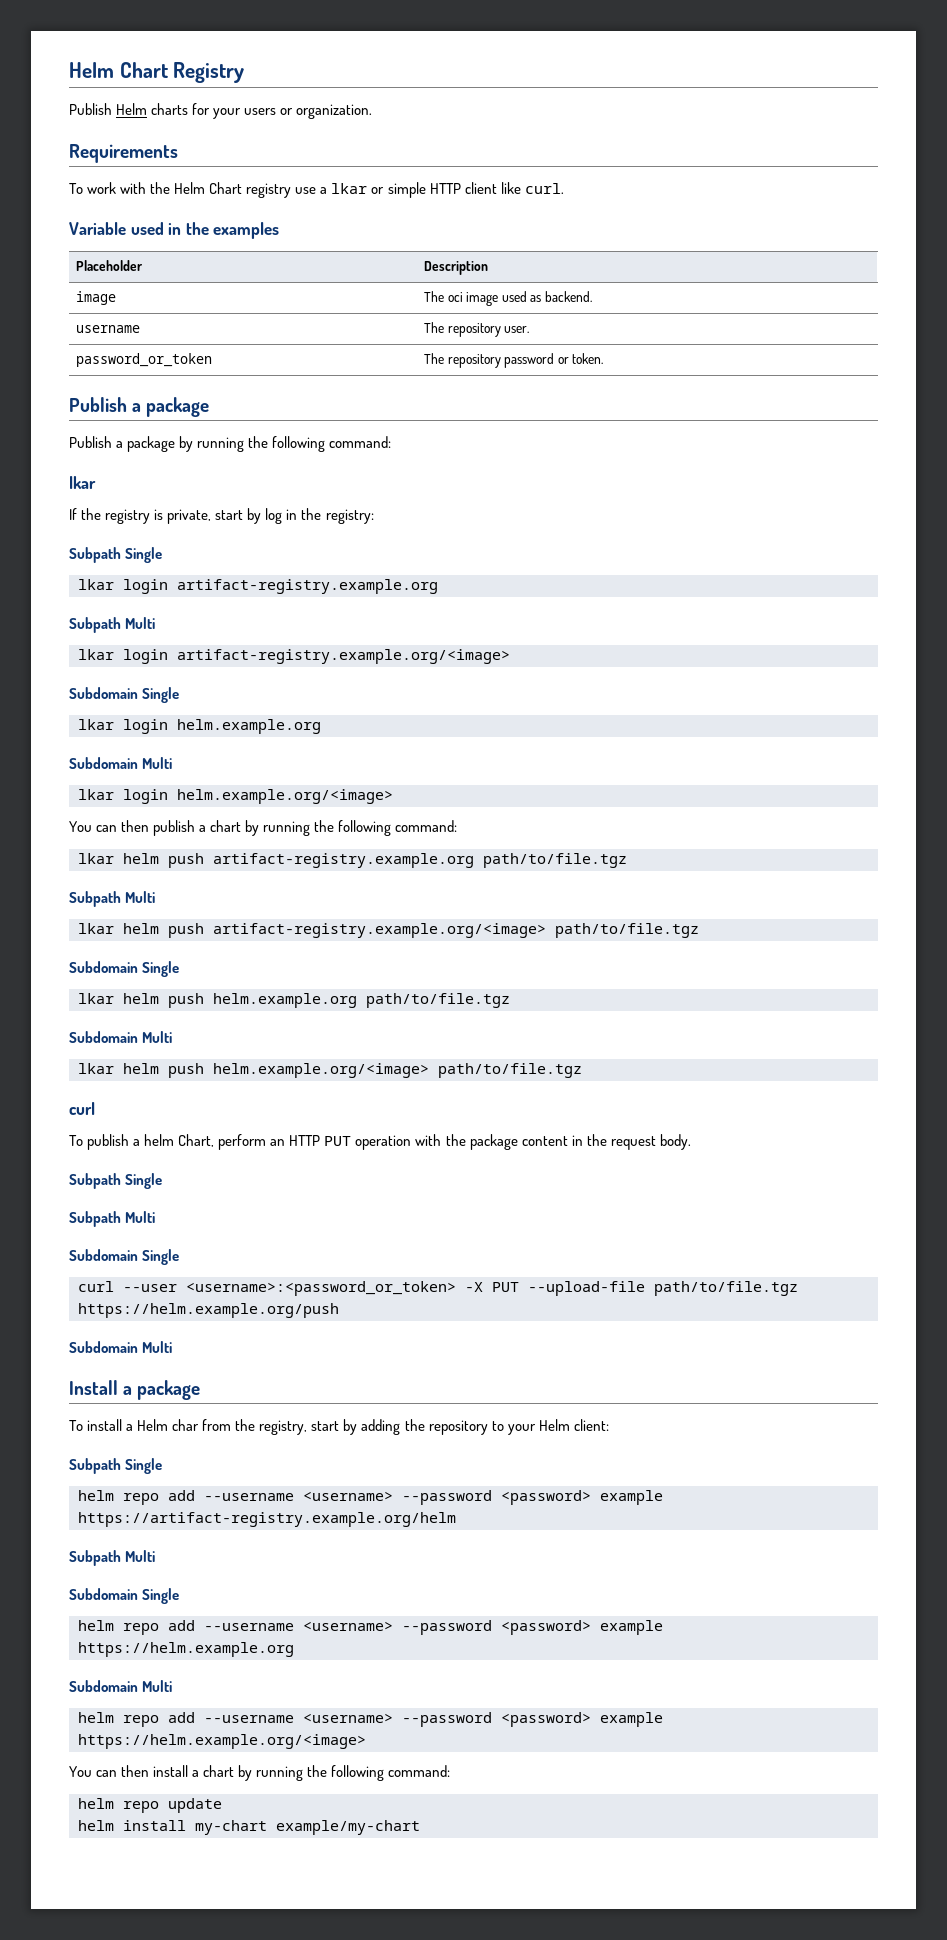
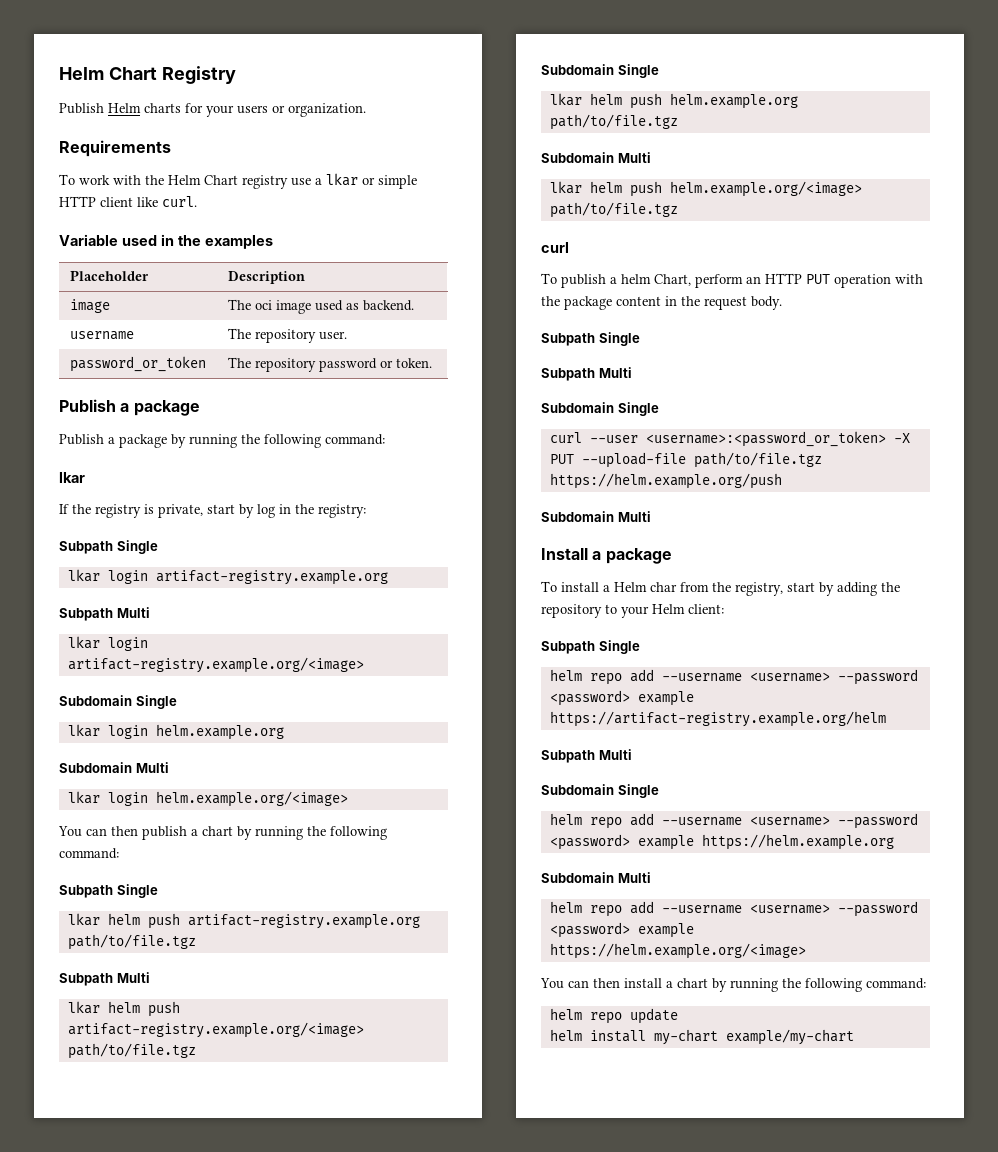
(458, 826) none -> [59,884,158,898] // Subpath Single

